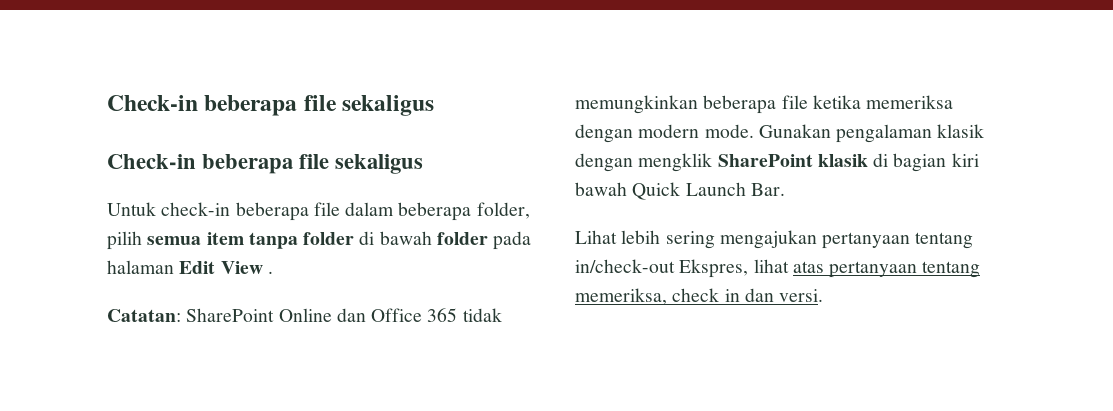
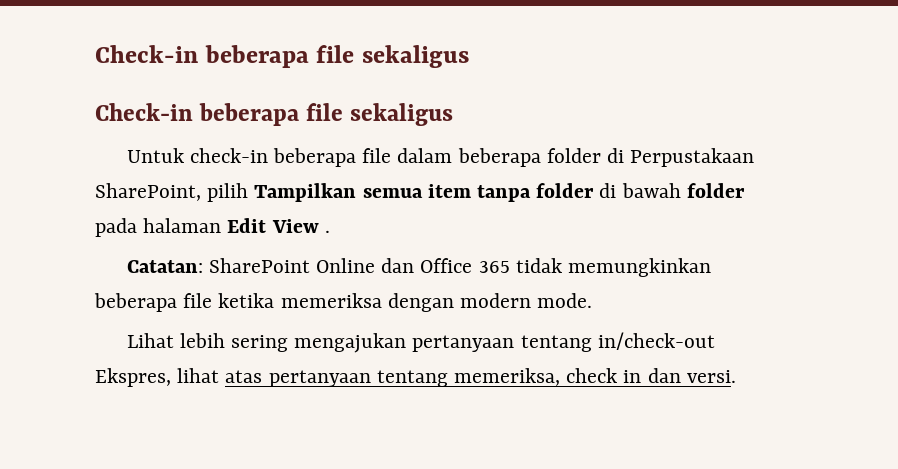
[476,202,530,219] [107,231,142,250] folder, pilih -> [546,148,755,167] [95,183,357,202] folder di Perpustakaan SharePoint, pilih Tampilkan
[758,124,985,143] [575,153,979,172] [575,182,785,200] Gunakan pengalaman klasik dengan mengklik SharePoint klasik di bagian kiri bawah Quick Launch Bar. -> (593, 300) none

